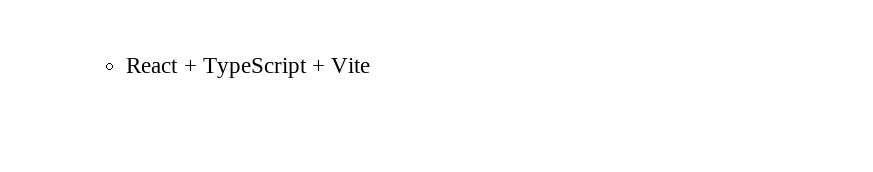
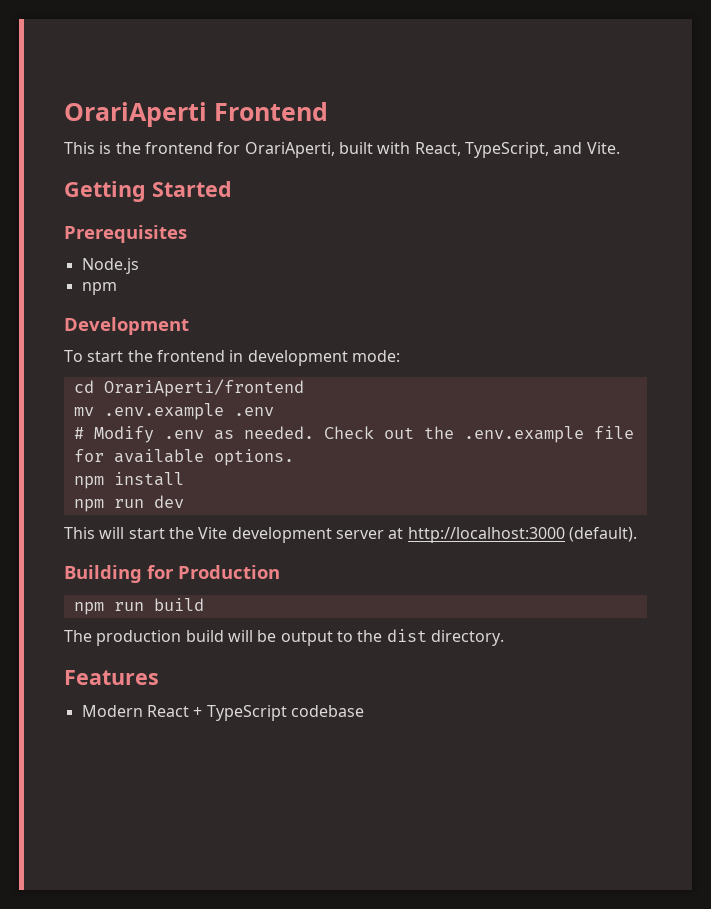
(126, 65) none -> [64,102,328,127] [64,142,620,158] [64,181,232,202] [64,225,187,243] [81,258,139,274] [81,282,117,295] [64,317,189,335] [64,350,400,366] [73,379,304,397] [73,403,274,420] [73,426,634,443] [73,449,294,466] [73,472,184,489] [73,495,184,512] [64,527,637,543] [64,565,280,583] [73,598,204,615] [64,629,504,646] [64,670,159,685] [81,705,143,717] OrariAperti Frontend // This is the frontend for OrariAperti, built with React, TypeScript, and Vite. // Getting Started // Prerequisites // Node.js // npm // Development // To start the frontend in development mode: // cd OrariAperti/frontend // mv .env.example .env // # Modify .env as needed. Check out the .env.example file for available options. // npm install // npm run dev // This will start the Vite development server at http://localhost:3000 (default). // Building for Production // npm run build // The production build will be output to the dist directory. // Features // Modern
[311,58,371,73] + Vite -> [290,705,364,717] codebase

